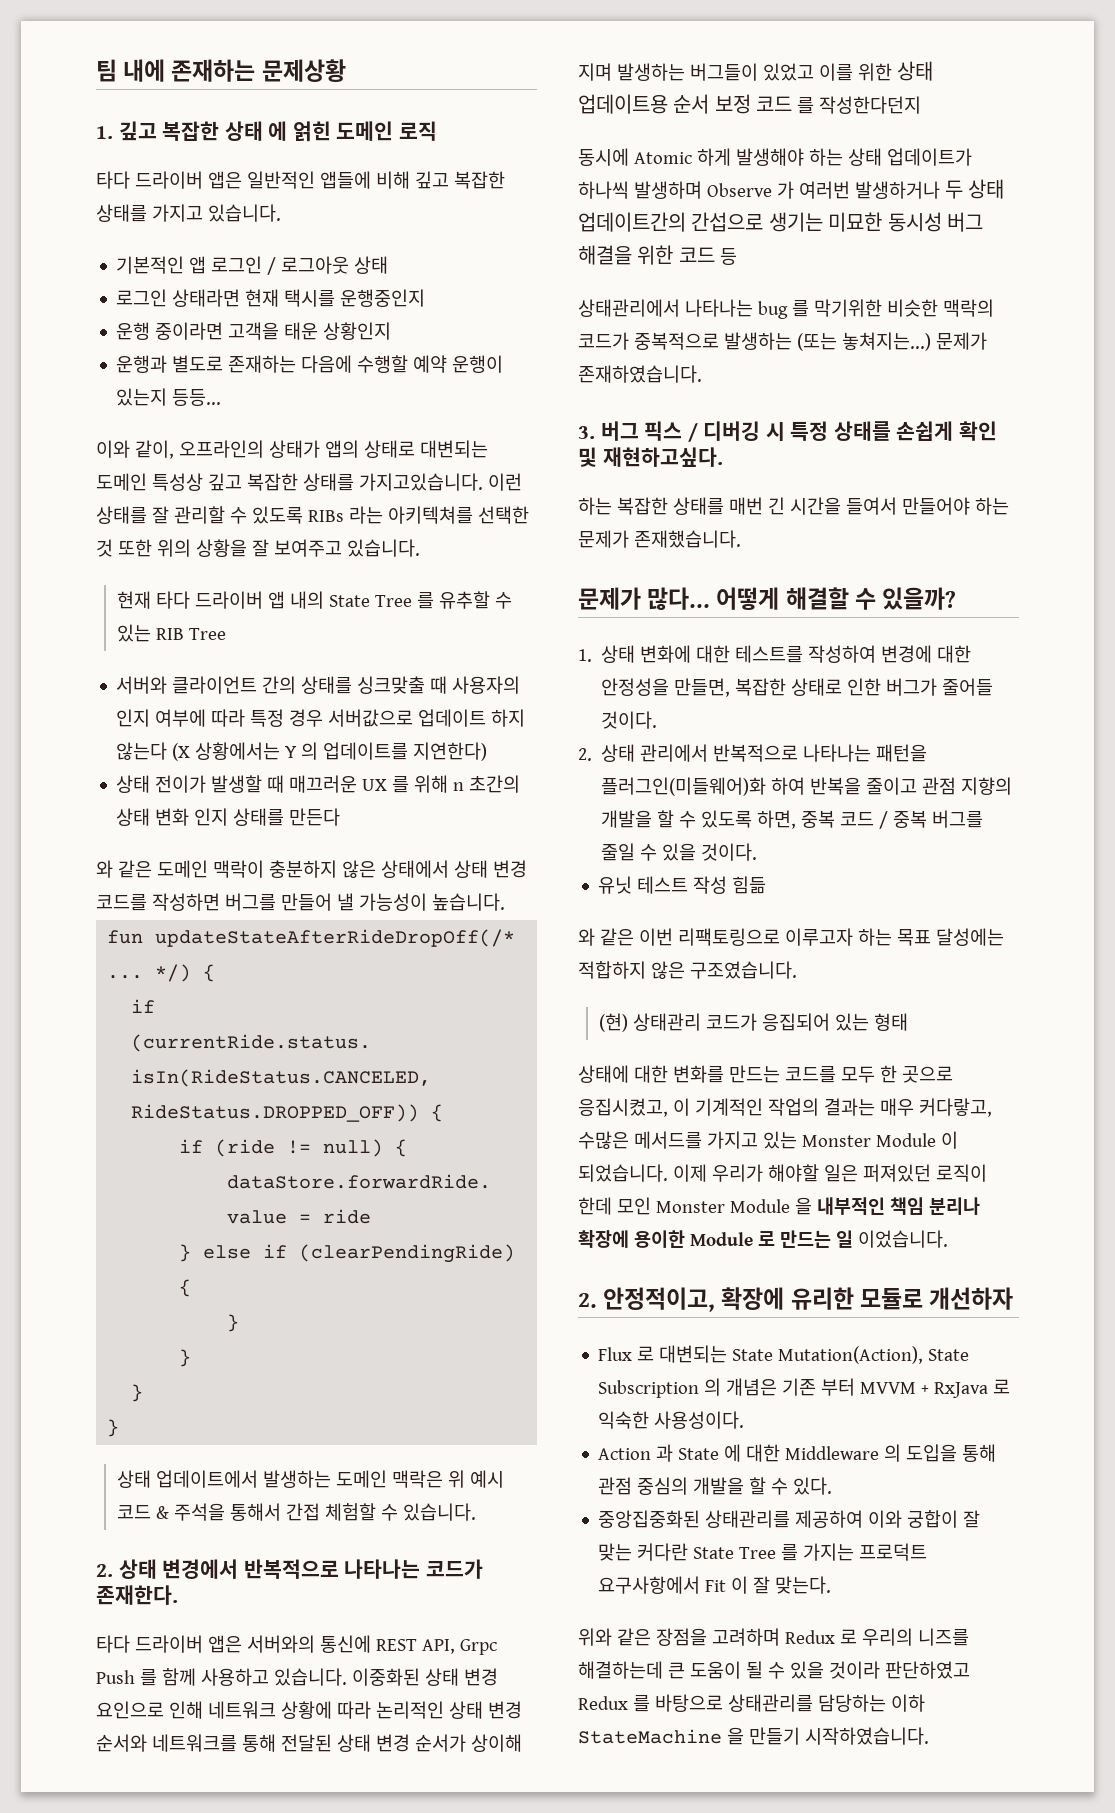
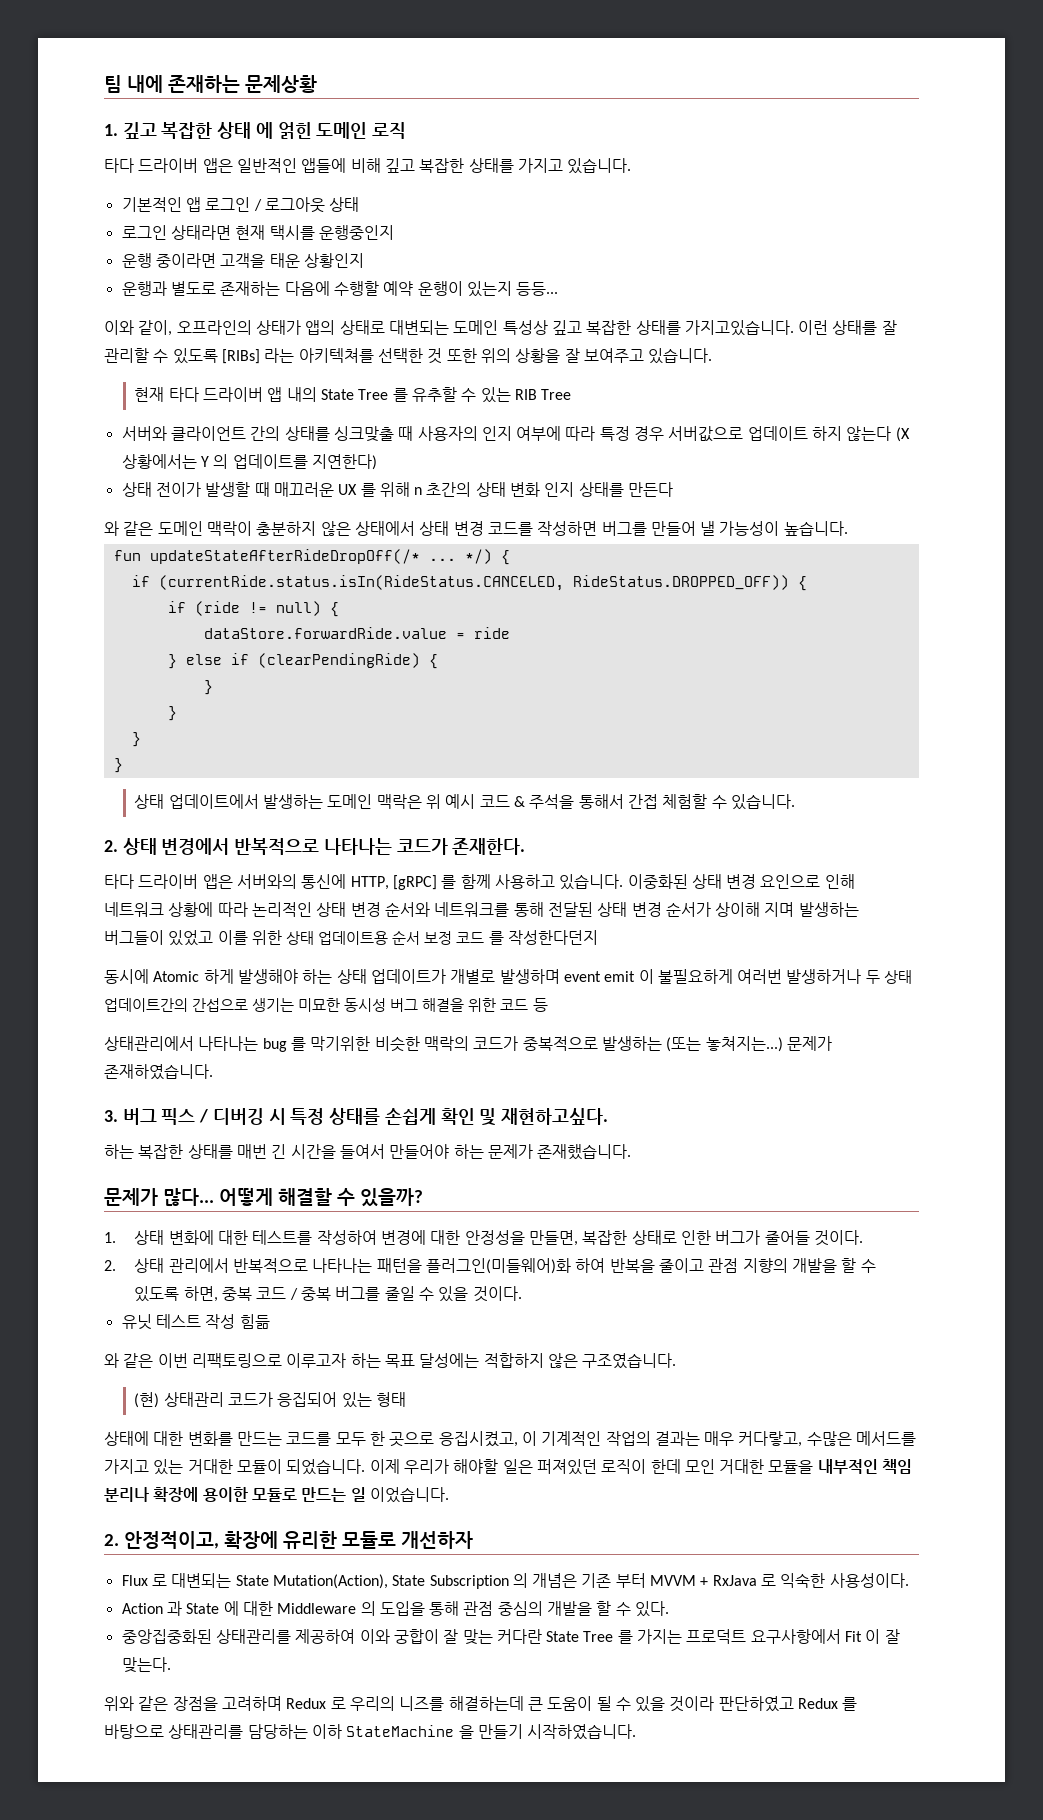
[307,510,344,522] RIBs -> [221,349,260,364] [RIBs]
[375,1639,497,1655] [96,1670,135,1684] REST API, Grpc Push -> [350,875,437,890] HTTP, [gRPC]
[578,181,794,199] 하나씩 발생하며 Observe 가 -> [450,969,733,984] 개별로 발생하며 event emit 이 불필요하게
[801,1131,958,1149] Monster Module 이 -> [187,1459,282,1474] 거대한 모듈이
[655,1197,812,1215] Monster Module 을 -> [719,1459,814,1474] 거대한 모듈을
[689,1231,775,1246] Module 로 -> [251,1488,297,1502] 모듈로

